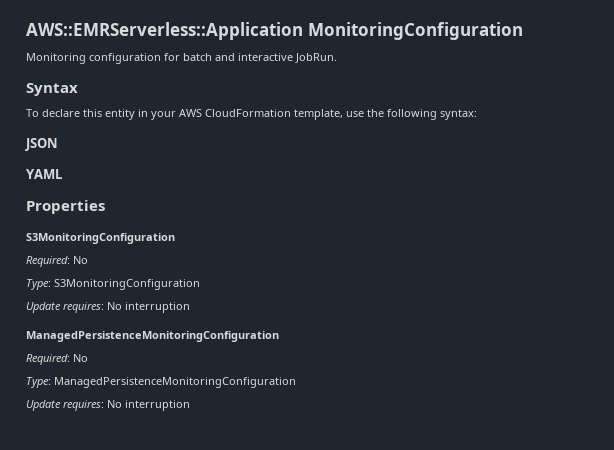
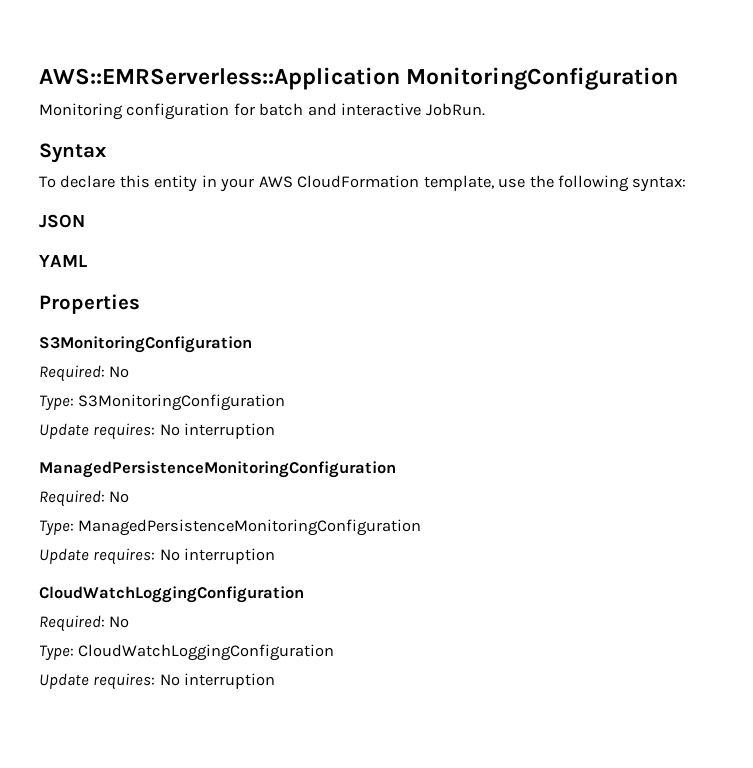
(190, 405) none -> [39,586,304,603] [39,615,130,632] [39,644,335,661] [39,673,276,690] // CloudWatchLoggingConfiguration // Required: No // Type: CloudWatchLoggingConfiguration // Update requires: No interruption

